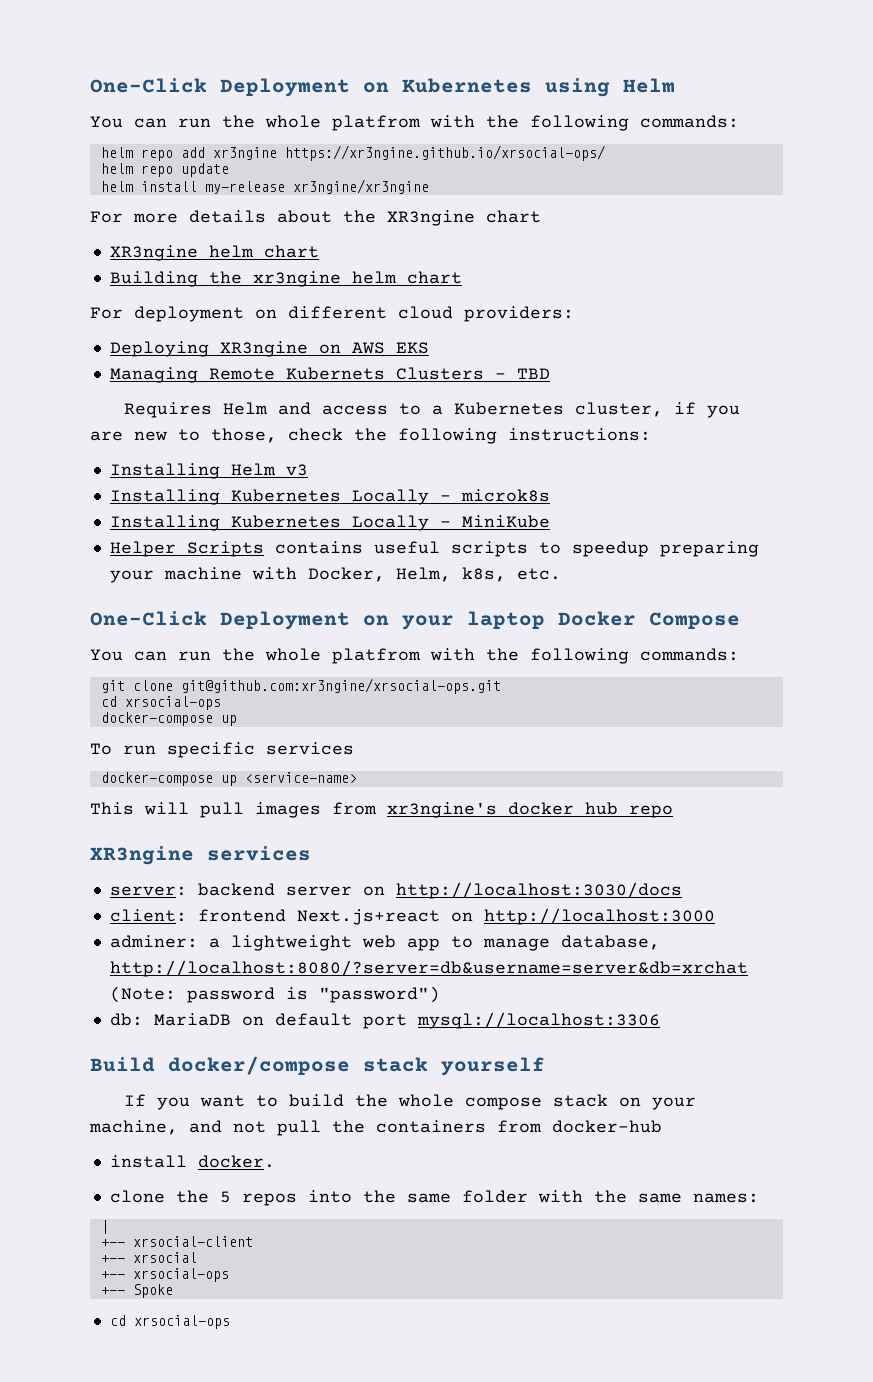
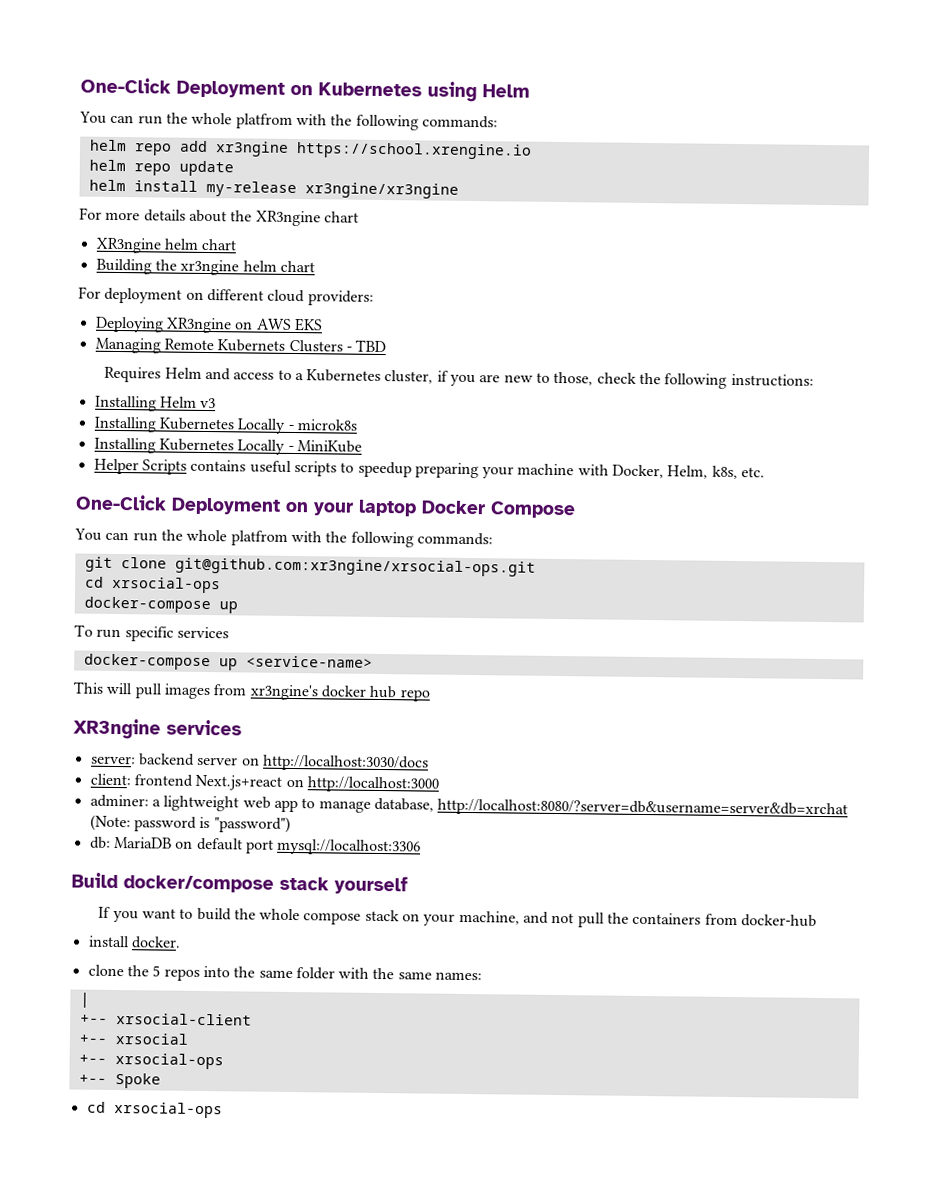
[284,145,605,161] https://xr3ngine.github.io/xrsocial-ops/ -> [295,142,532,160] https://school.xrengine.io

